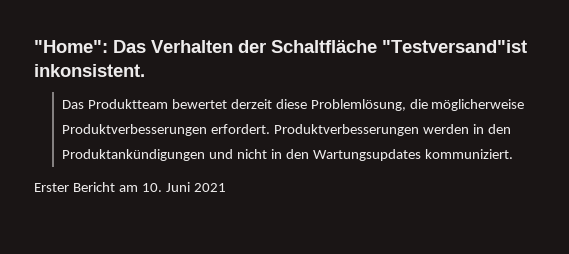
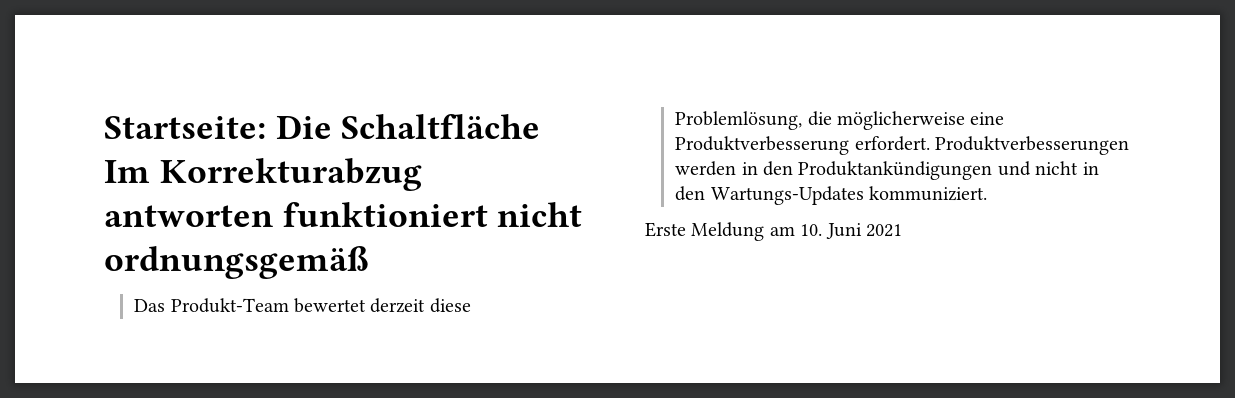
[34,40,527,53] [34,64,145,77] [62,99,168,109] "Home": Das Verhalten der Schaltfläche "Testversand"ist inkonsistent. // Das Produktteam -> [104,114,541,139] [104,158,422,191] [104,202,583,227] [104,246,369,279] [134,298,289,313] Startseite: Die Schaltfläche Im Korrekturabzug antworten funktioniert nicht ordnungsgemäß // Das Produkt-Team
[62,124,208,136] Produktverbesserungen -> [970,112,1005,125] [675,136,850,155] eine Produktverbesserung
[312,149,421,161] Wartungsupdates -> [710,186,864,205] Wartungs-Updates
[34,182,115,192] Erster Bericht -> [645,222,765,241] Erste Meldung

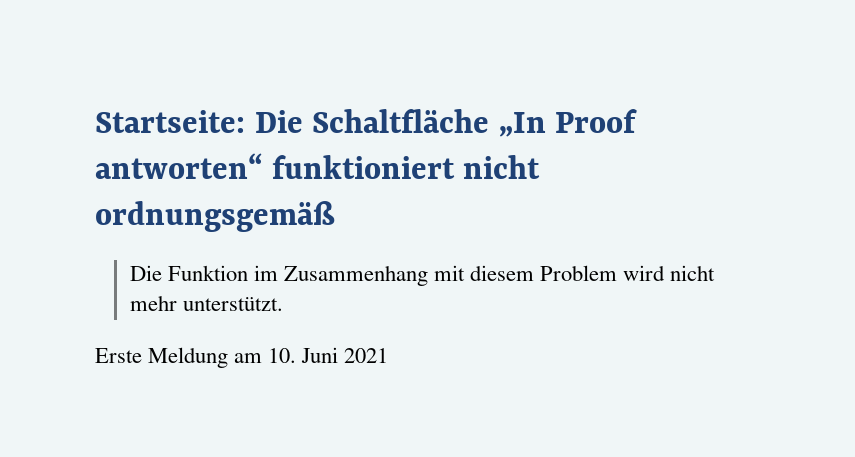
[104,158,422,191] [104,205,273,227] Im Korrekturabzug antworten -> [498,109,638,137] [95,153,262,179] „In Proof antworten“
[134,298,471,313] [675,111,1005,130] [675,136,1130,155] [675,161,1099,180] [675,186,988,205] Das Produkt-Team bewertet derzeit diese Problemlösung, die möglicherweise eine Produktverbesserung erfordert. Produktverbesserungen werden in den Produktankündigungen und nicht in den Wartungs-Updates kommuniziert. -> [129,265,716,286] [129,295,283,311] Die Funktion im Zusammenhang mit diesem Problem wird nicht mehr unterstützt.

